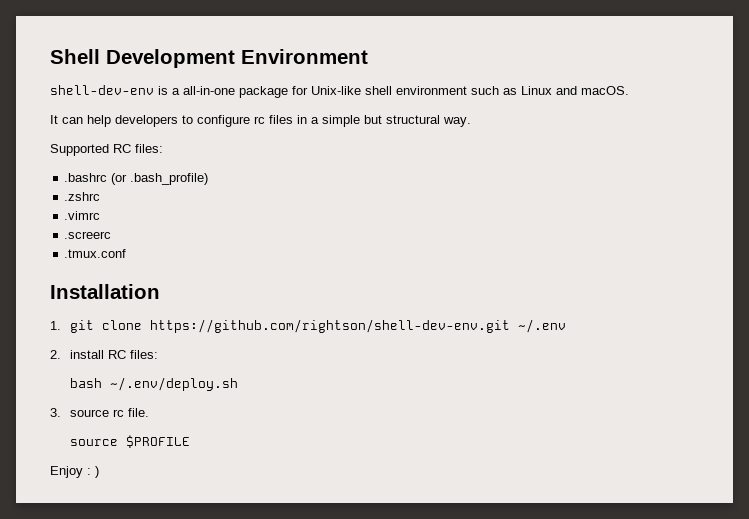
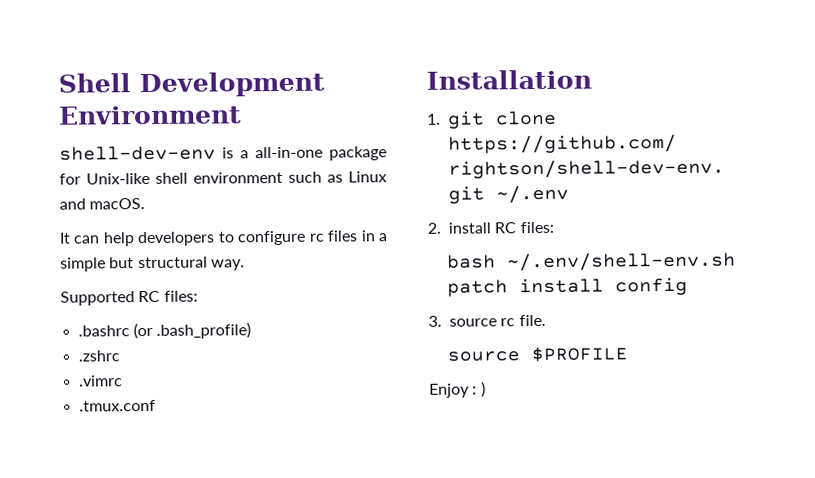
[64,231,112,239] // .screerc -> (123, 381) none
[109,377,238,391] ~/.env/deploy.sh -> [506,251,736,272] [446,277,688,297] ~/.env/shell-env.sh patch install config

